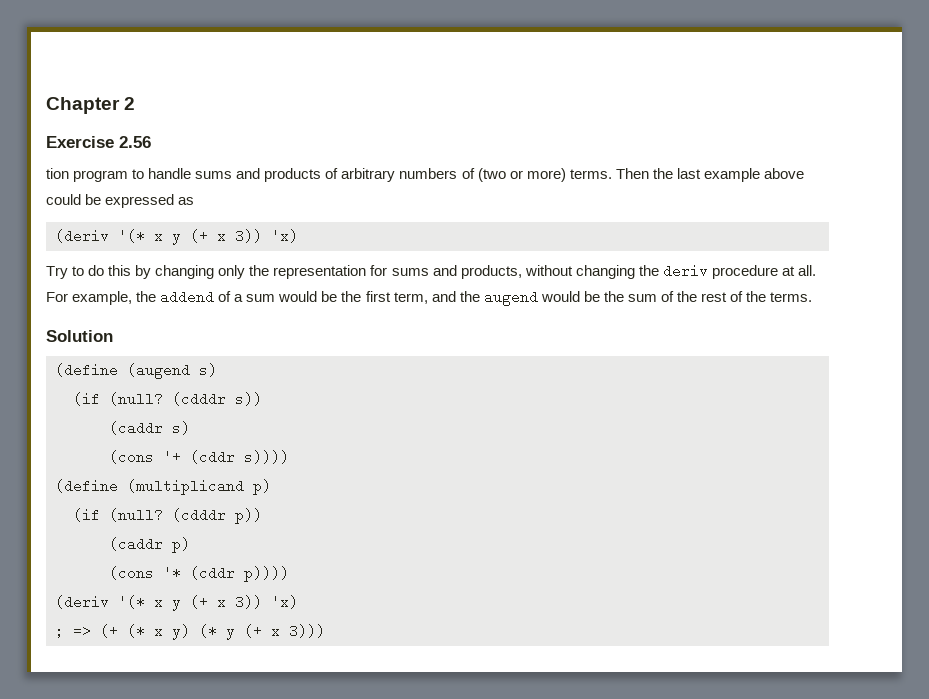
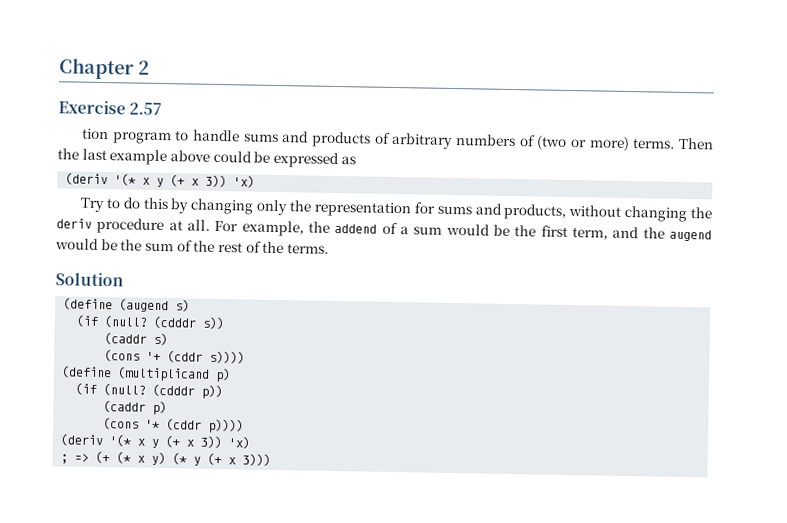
[119,136,151,148] 2.56 -> [129,102,163,116] 2.57

